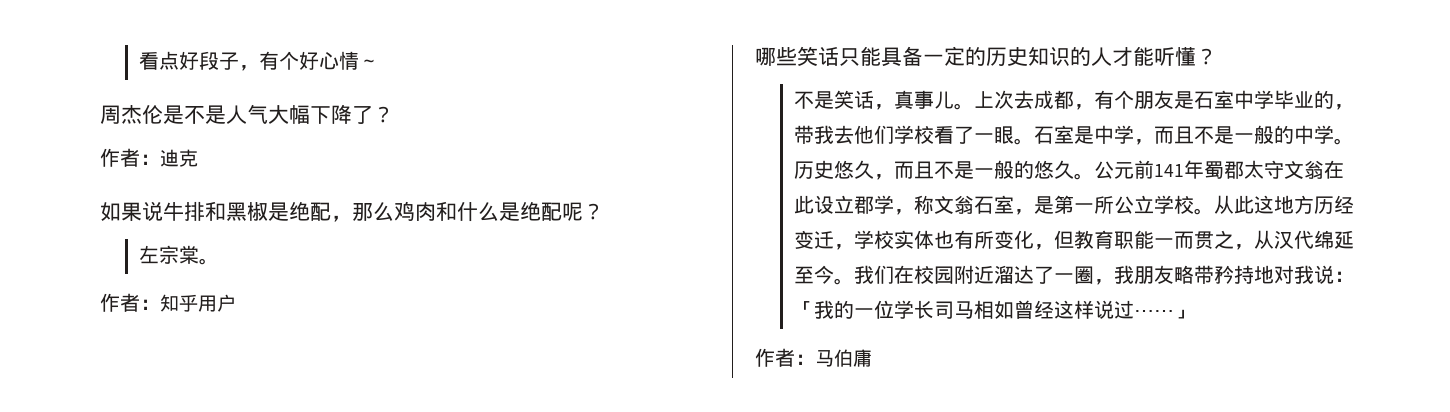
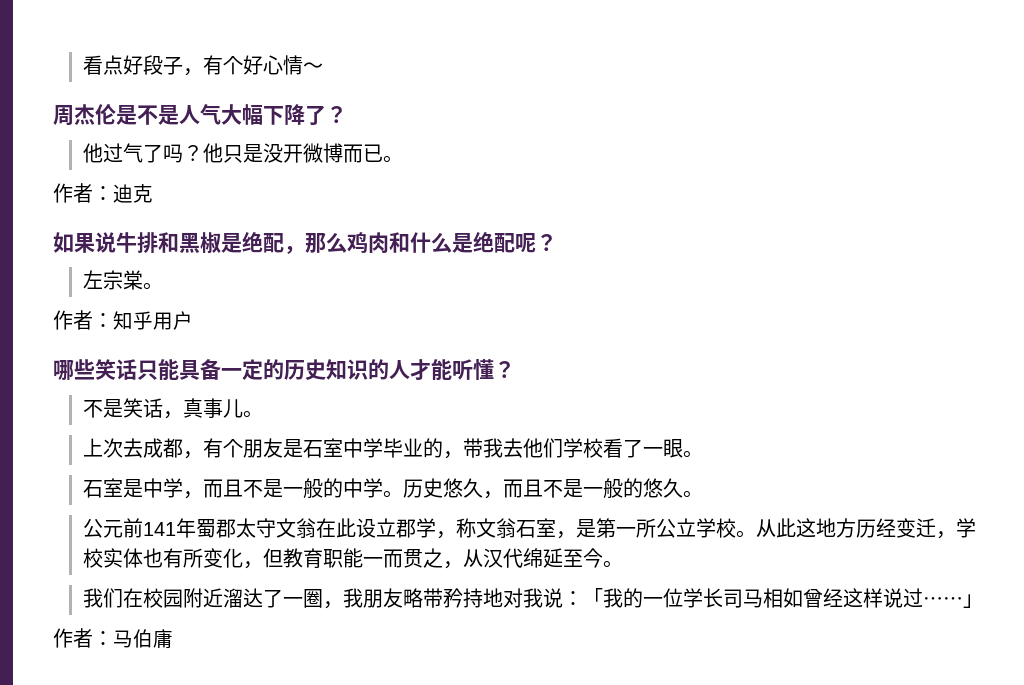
(394, 114) none -> [82,143,403,163] // 他过气了吗？他只是没开微博而已。
(974, 106) none -> (263, 414) //
(1034, 141) none -> (703, 454) //
(1094, 176) none -> (703, 494) //
(854, 281) none -> (623, 564) //

